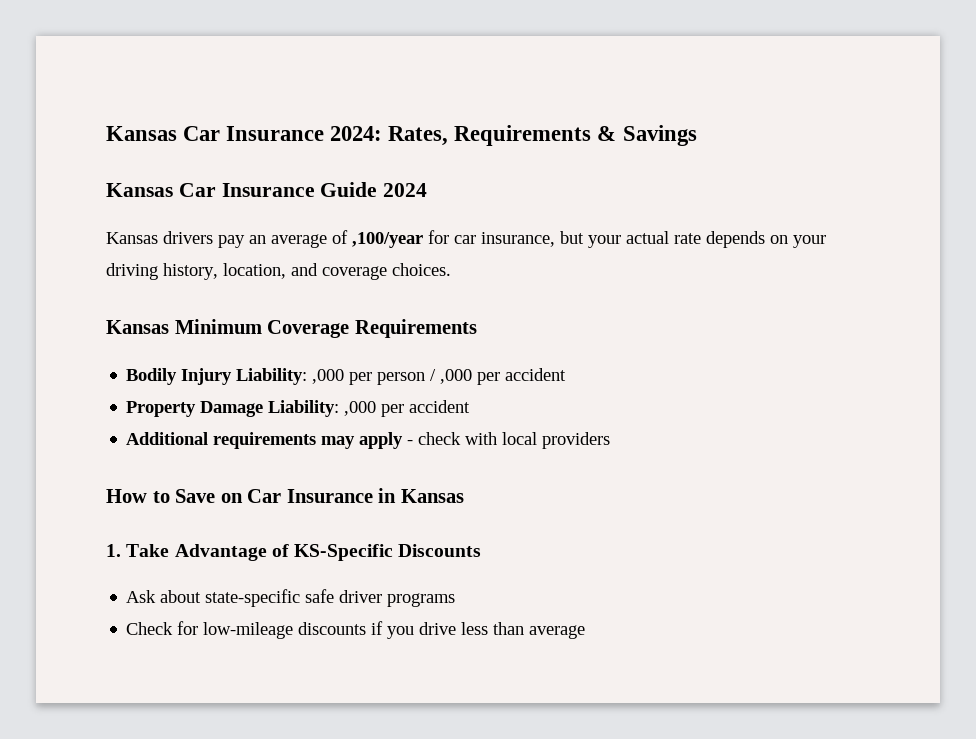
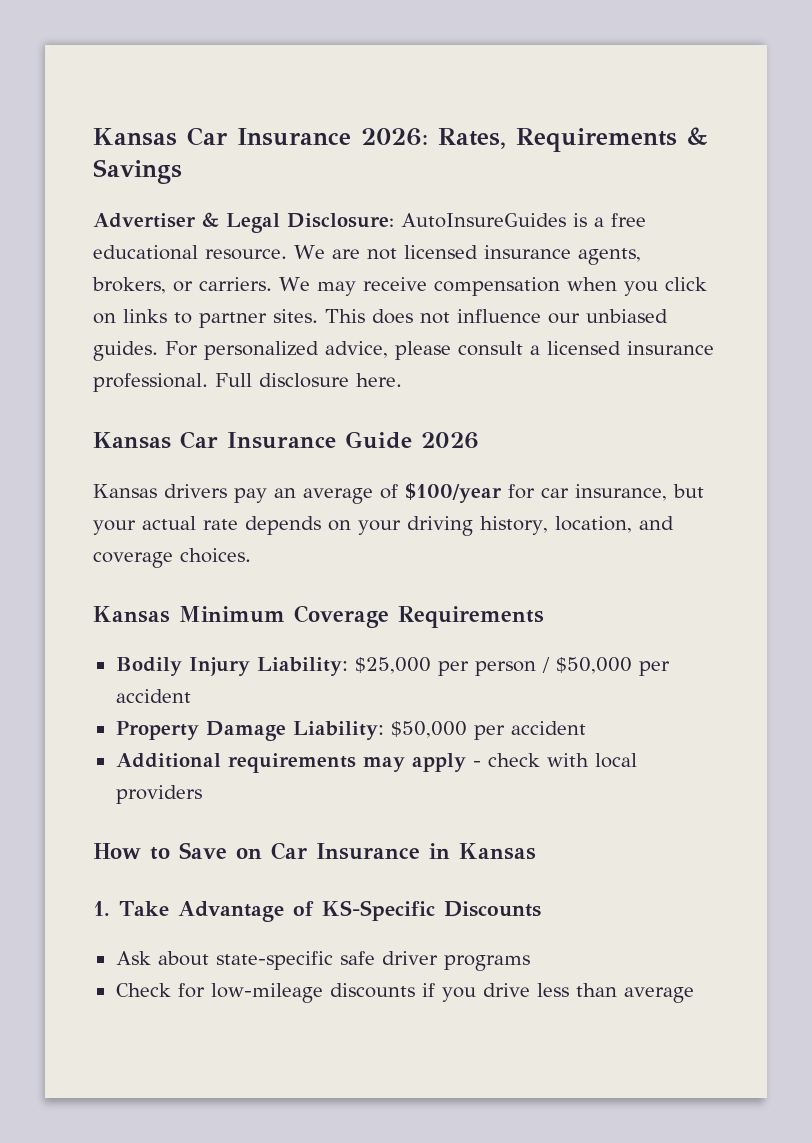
[106,126,383,141] Kansas Car Insurance 2024: -> [93,127,428,146] Kansas Car Insurance 2026:
(697, 135) none -> [93,212,646,233] [93,245,641,265] [92,277,707,296] [93,309,668,328] [93,341,714,361] [93,373,402,392] // Advertiser & Legal Disclosure: AutoInsureGuides is a free educational resource. We are not licensed insurance agents, brokers, or carriers. We may receive compensation when you click on links to partner sites. This does not influence our unbiased guides. For personalized advice, please consult a licensed insurance professional. Full disclosure here.
[383,183,428,197] 2024 -> [421,432,479,449] 2026
[352,232,423,248] ,100/year -> [405,483,502,503] $100/year
[312,369,345,384] ,000 -> [354,657,431,674] $25,000
[440,369,473,384] ,000 -> [555,657,632,674] $50,000
[344,401,377,416] ,000 -> [390,721,467,738] $50,000

